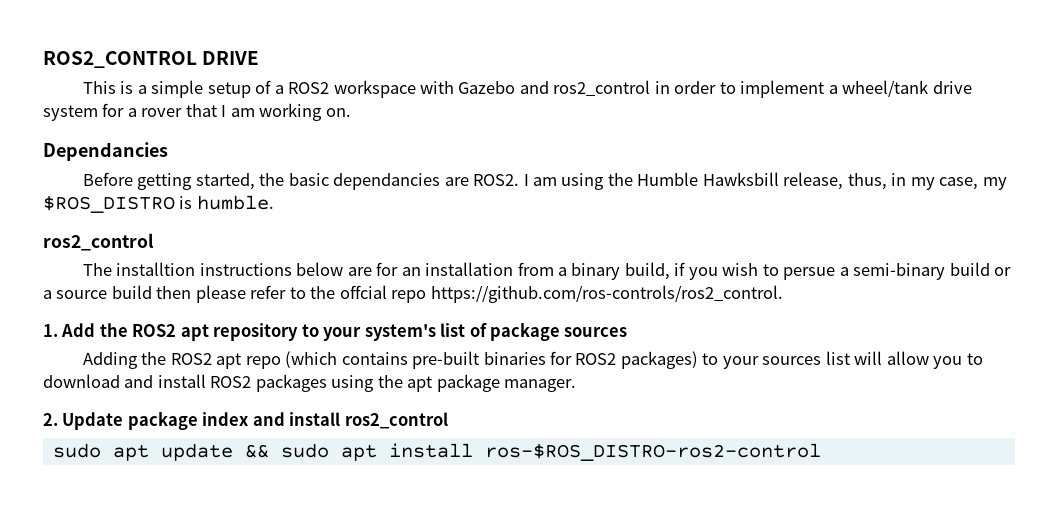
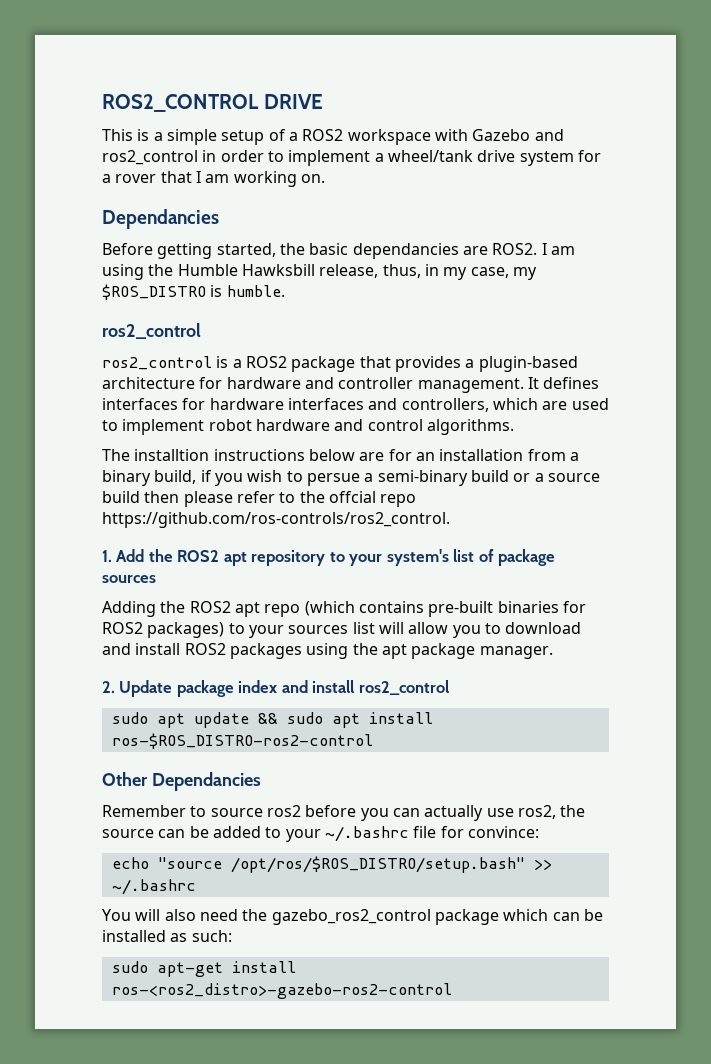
(154, 242) none -> [102,356,578,372] [102,377,600,393] [102,398,609,412] [102,419,514,435] // ros2_control is a ROS2 package that provides a plugin-based architecture for hardware and controller management. It defines interfaces for hardware interfaces and controllers, which are used to implement robot hardware and control algorithms.
(821, 452) none -> [102,772,261,791] [102,805,586,821] [102,826,539,842] [111,856,552,873] [111,879,196,895] [102,909,603,925] [102,930,232,942] [111,961,296,977] [111,983,452,999] // Other Dependancies // Remember to source ros2 before you can actually use ros2, the source can be added to your ~/.bashrc file for convince: // echo "source /opt/ros/$ROS_DISTRO/setup.bash" >> ~/.bashrc // You will also need the gazebo_ros2_control package which can be installed as such: // sudo apt-get install ros-<ros2_distro>-gazebo-ros2-control

